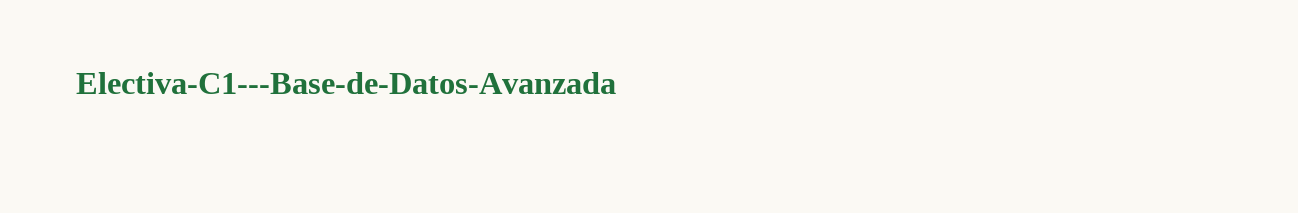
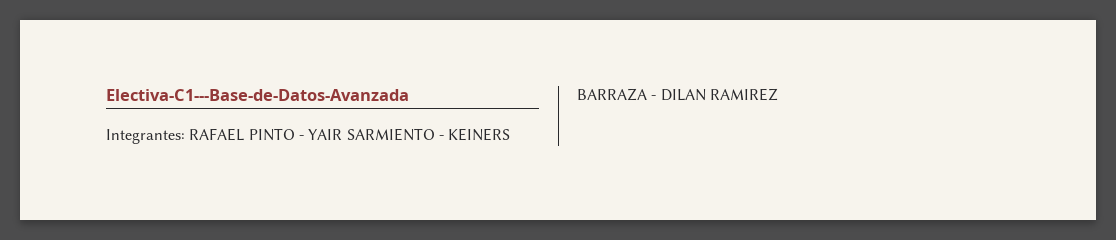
(616, 83) none -> [106,128,511,144] [577,88,778,101] // Integrantes: RAFAEL PINTO - YAIR SARMIENTO - KEINERS BARRAZA - DILAN RAMIREZ

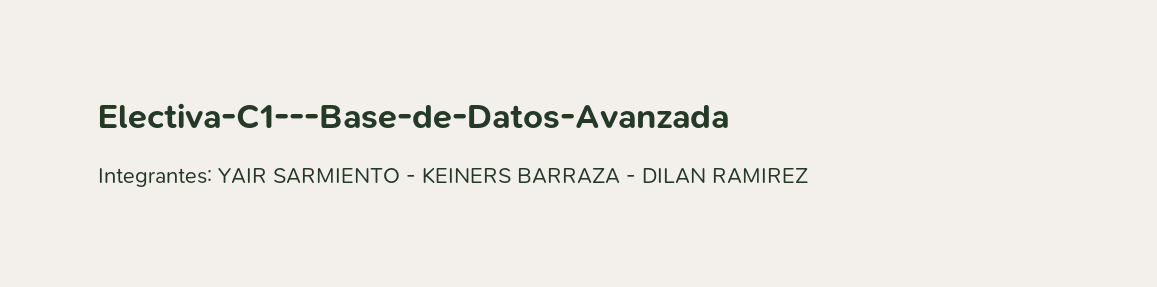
[189,128,304,141] RAFAEL PINTO - -> (212, 177) none

